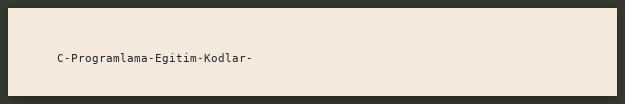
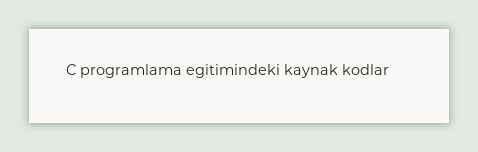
[57,53,253,64] C-Programlama-Egitim-Kodlar- -> [66,64,389,78] C programlama egitimindeki kaynak kodlar

